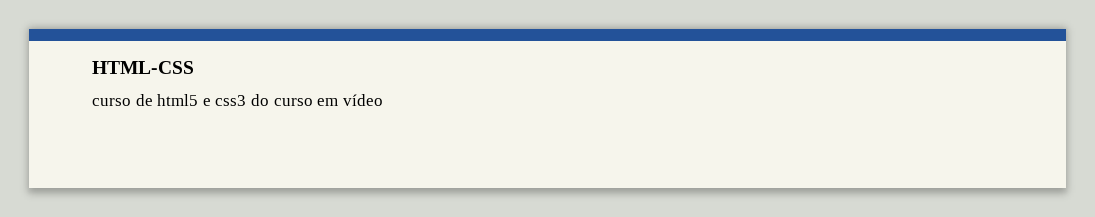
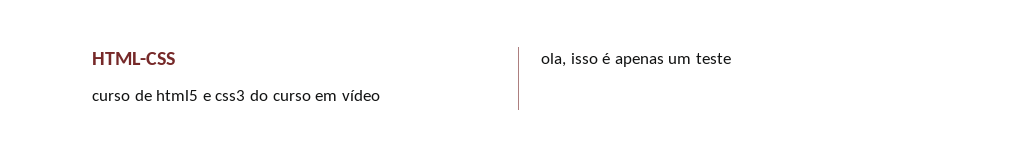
(383, 100) none -> [541,53,731,67] // ola, isso é apenas um teste

